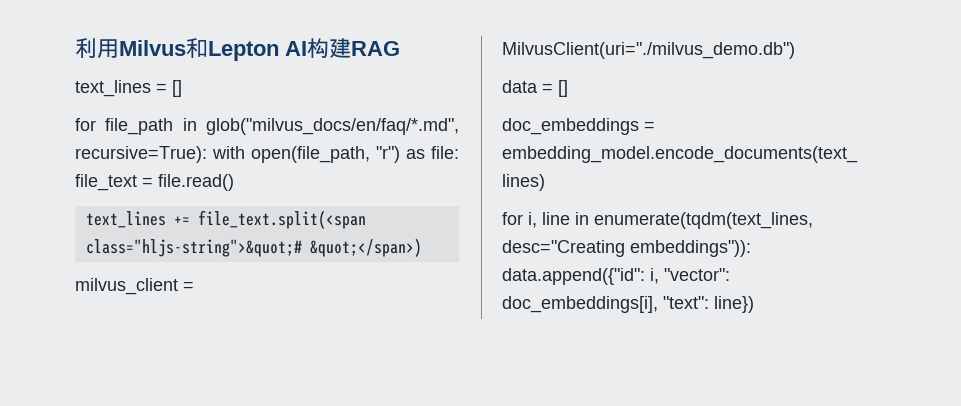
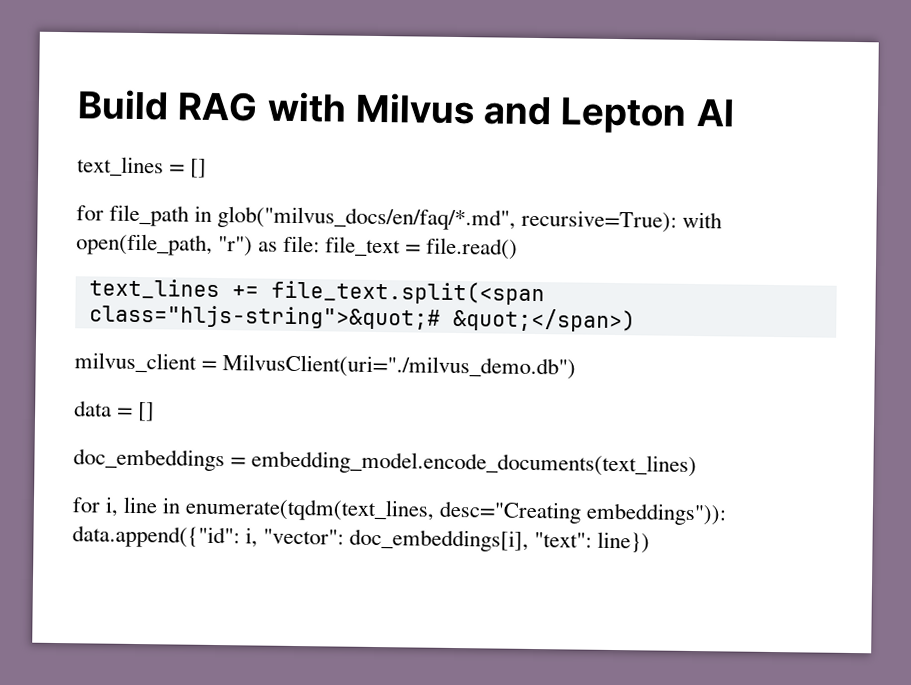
[75,38,208,58] 利用Milvus和 -> [77,89,553,126] Build RAG with Milvus and
[307,38,400,58] 构建RAG -> (735, 113) none

